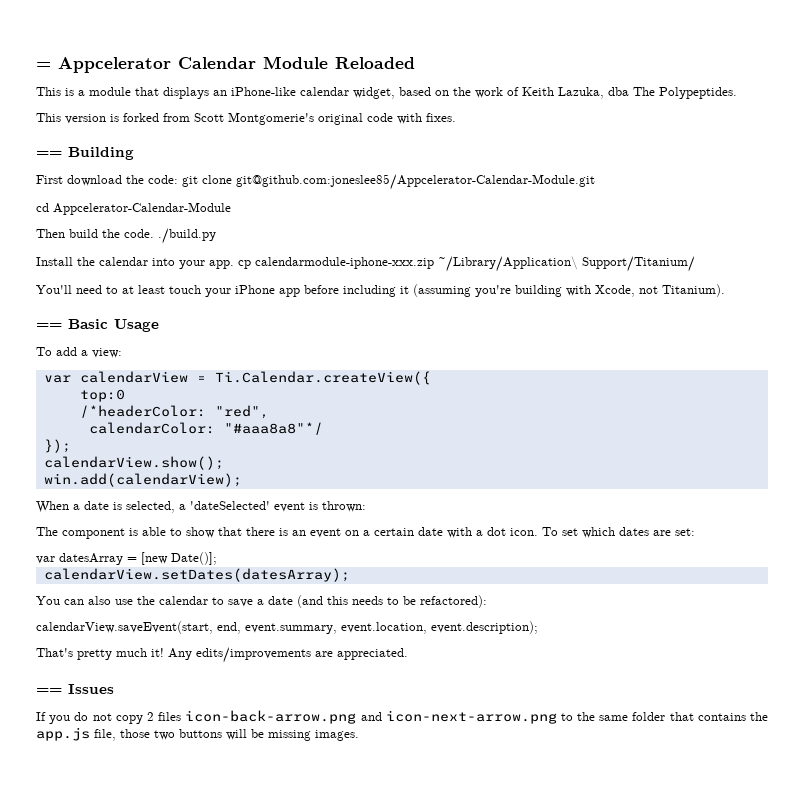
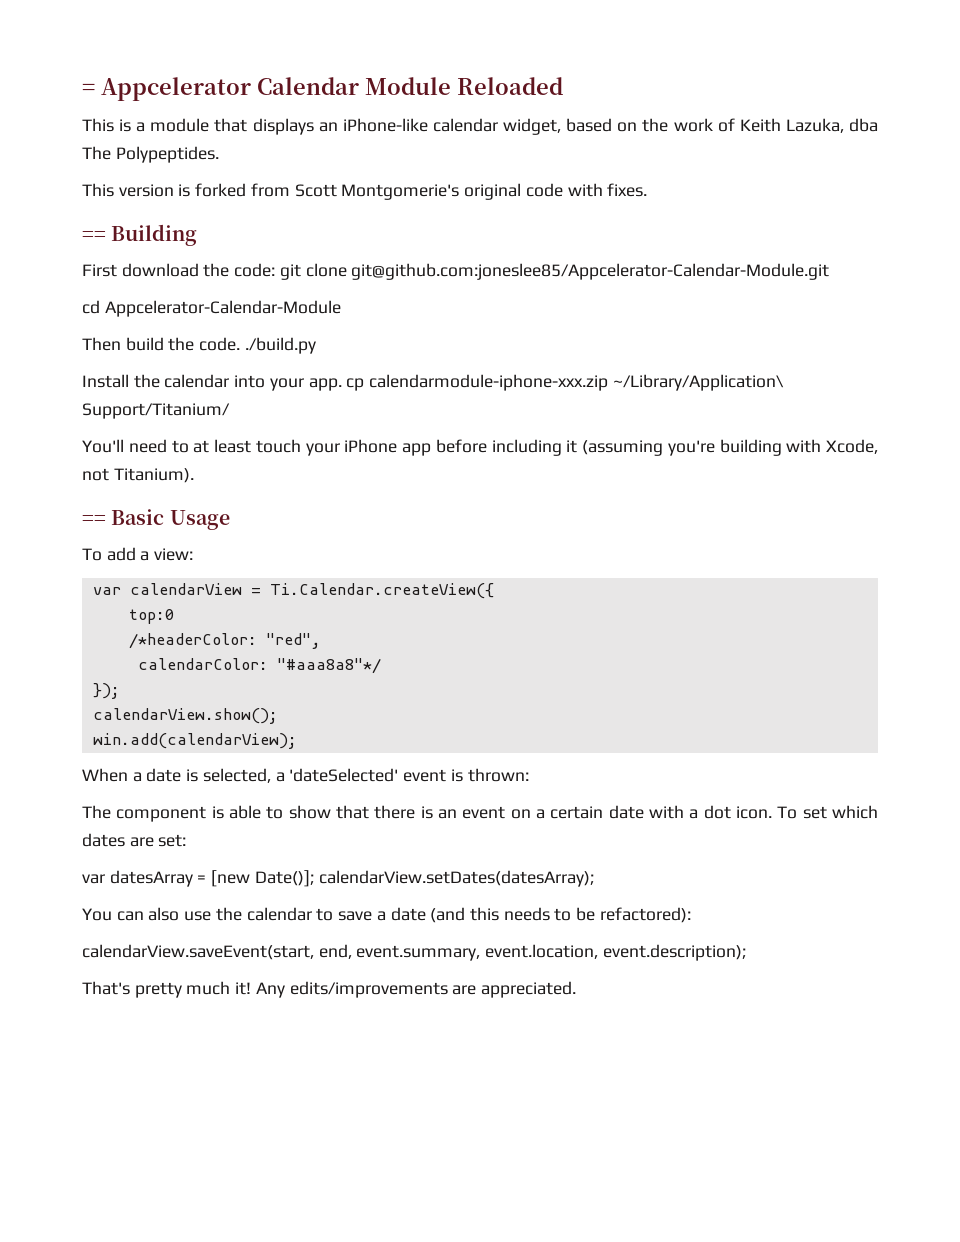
(217, 558) // -> (314, 878) none
[36,684,114,694] [36,710,768,724] [36,727,359,741] // == Issues // If you do not copy 2 files icon-back-arrow.png and icon-next-arrow.png to the same folder that contains the app.js file, those two buttons will be missing images. -> (577, 989) none

